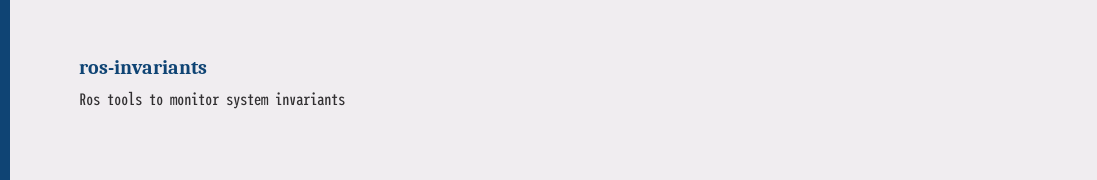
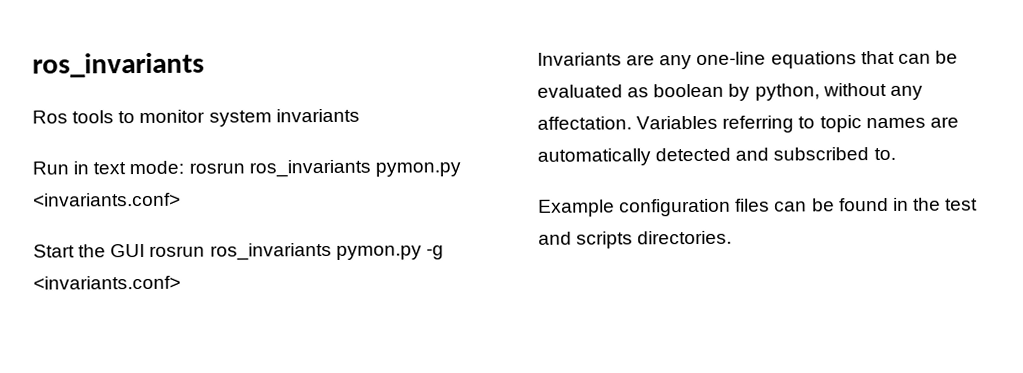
[79,60,207,74] ros-invariants -> [32,52,205,78] ros_invariants
(345, 99) none -> [32,159,461,178] [33,192,181,207] [33,242,444,261] [33,275,181,290] [537,50,958,70] [537,82,923,101] [537,115,959,133] [537,147,896,166] [538,197,979,217] [538,230,733,249] // Run in text mode: rosrun ros_invariants pymon.py <invariants.conf> // Start the GUI rosrun ros_invariants pymon.py -g <invariants.conf> // Invariants are any one-line equations that can be evaluated as boolean by python, without any affectation. Variables referring to topic names are automatically detected and subscribed to. // Example configuration files can be found in the test and scripts directories.

